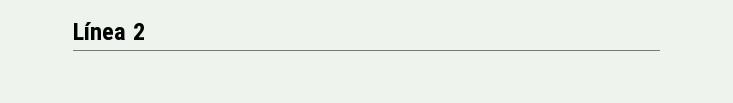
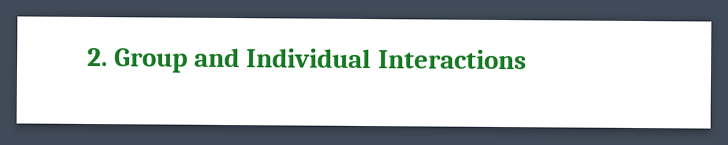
[73,22,145,40] Línea 2 -> [87,47,527,73] 2. Group and Individual Interactions

